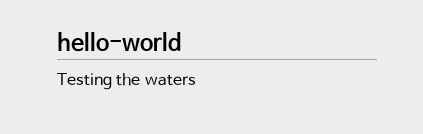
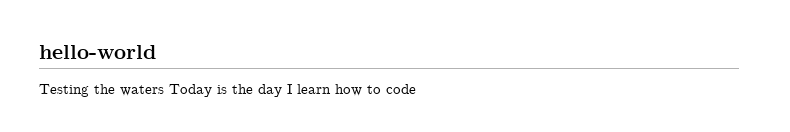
(196, 80) none -> [169,84,416,97] Today is the day I learn how to code

